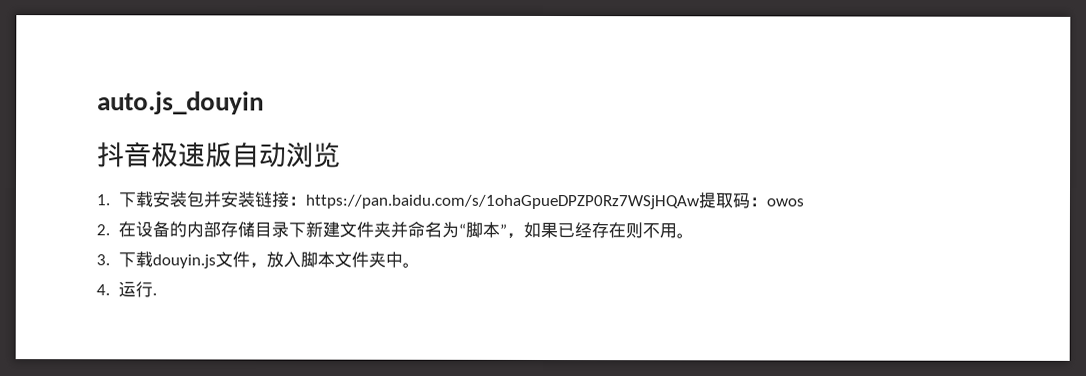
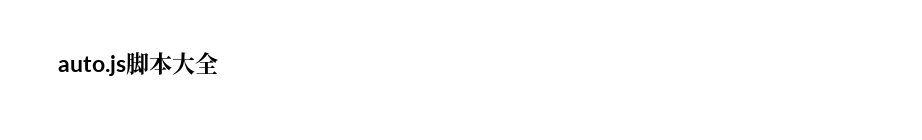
[97,91,264,115] [97,141,341,168] [96,191,805,210] [96,221,695,239] [96,251,421,269] [96,281,158,298] auto.js_douyin // 抖音极速版自动浏览 // 1.下载安装包并安装链接：https://pan.baidu.com/s/1ohaGpueDPZP0Rz7WSjHQAw提取码：owos // 2.在设备的内部存储目录下新建文件夹并命名为“脚本”，如果已经存在则不用。 // 3.下载douyin.js文件，放入脚本文件夹中。 // 4.运行. -> [58,52,218,76] auto.js脚本大全

